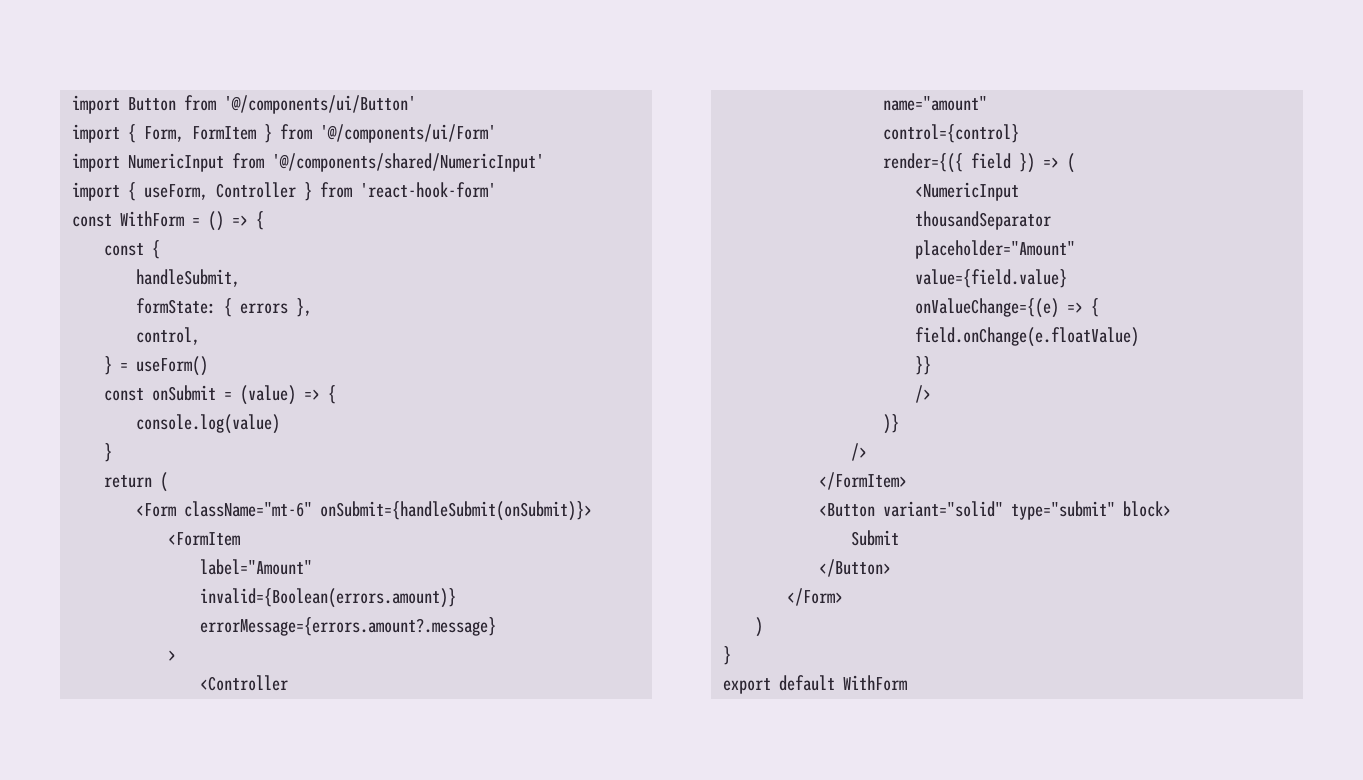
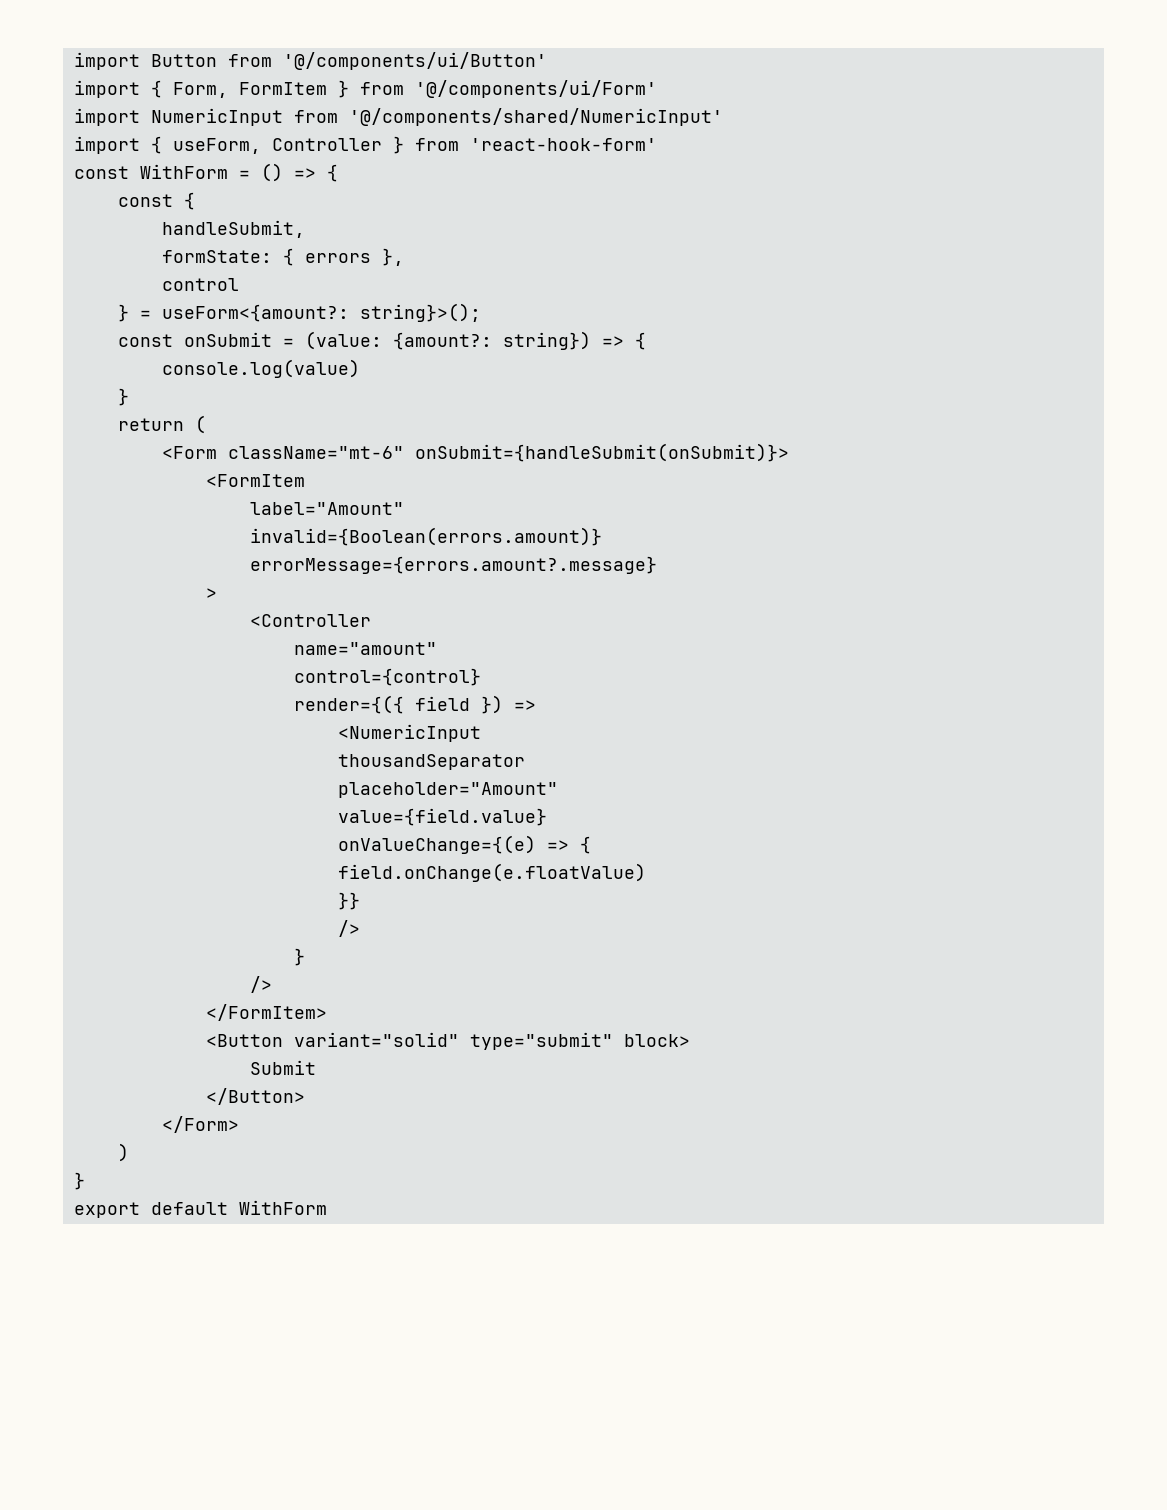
[136,327,200,345] control, -> [161,278,239,291] control
[136,356,208,376] useForm() -> [161,303,481,322] useForm<{amount?: string}>();
[240,385,296,405] (value) -> [304,331,591,350] (value: {amount?: string})
[1067,153,1075,173] ( -> (536, 705) none
[883,414,899,434] )} -> [293,948,305,966] }

